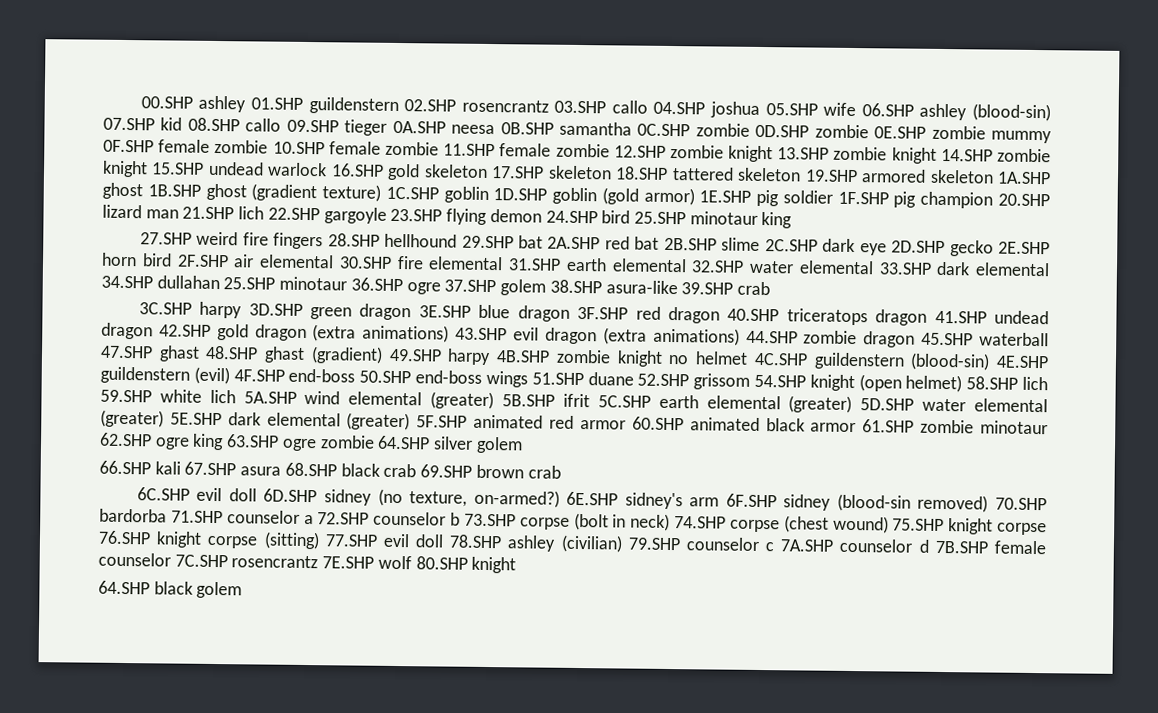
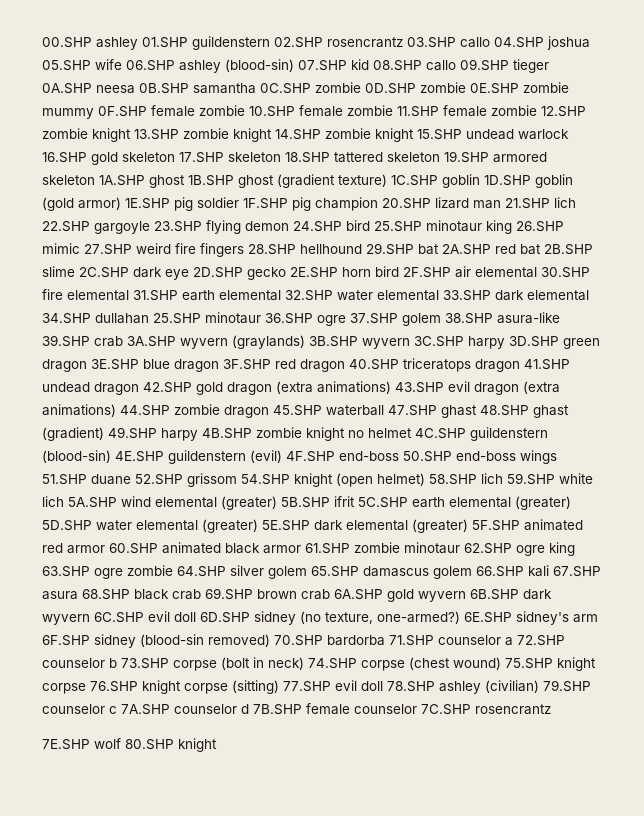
(793, 220) // -> [516,221,564,232] [42,243,80,254] 26.SHP mimic
(770, 288) // -> [127,335,410,349] 3A.SHP wyvern (graylands) 3B.SHP wyvern
(523, 445) // -> [311,566,472,579] 65.SHP damascus golem
(561, 472) // -> [334,589,552,602] [42,614,90,625] 6A.SHP gold wyvern 6B.SHP dark wyvern
[473,489,560,508] on-armed?) -> [377,611,460,624] one-armed?)
(319, 562) none -> (551, 709) //
[98,580,243,599] // 64.SHP black golem -> (217, 745) none

